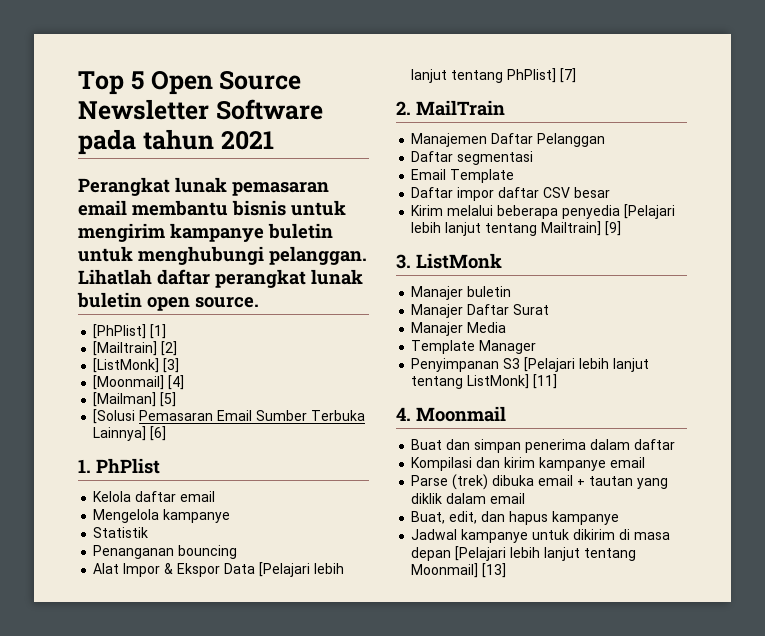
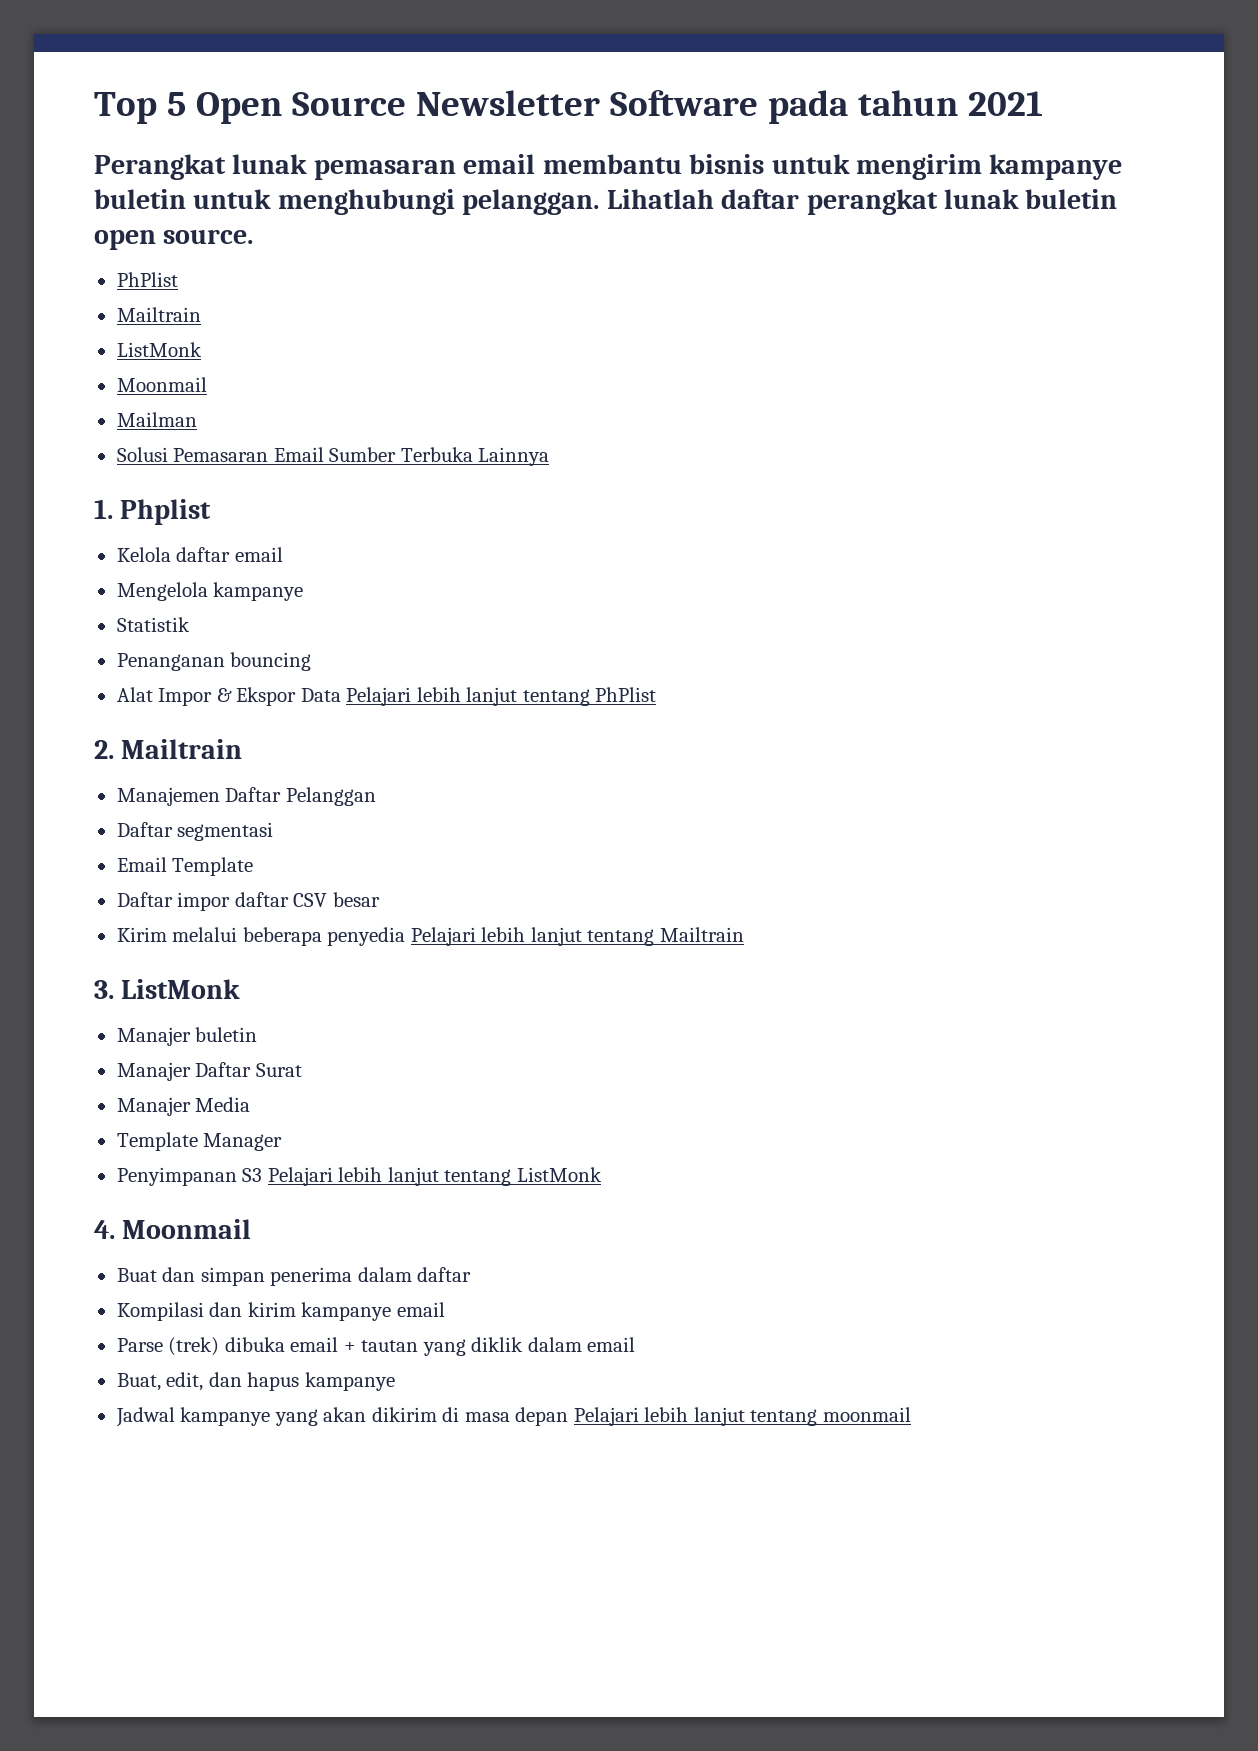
[93,324,167,339] [93,341,178,356] [93,358,180,373] [93,375,185,390] [93,392,177,407] [93,409,136,424] [PhPlist] [1] // [Mailtrain] [2] // [ListMonk] [3] // [Moonmail] [4] // [Mailman] [5] // [Solusi -> [116,272,178,287] [116,307,201,322] [116,342,202,357] [116,377,207,392] [116,412,197,427] [116,447,168,462] PhPlist // Mailtrain // ListMonk // Moonmail // Mailman // Solusi
[93,426,167,441] Lainnya] [6] -> [478,447,550,466] Lainnya
[96,458,160,474] PhPlist -> [120,499,212,525] Phplist
[259,562,345,577] [411,68,577,83] [Pelajari lebih lanjut tentang PhPlist] [7] -> [346,687,657,706] Pelajari lebih lanjut tentang PhPlist
[416,100,505,116] MailTrain -> [121,739,243,759] Mailtrain
[624,204,676,219] [411,221,622,236] [Pelajari lebih lanjut tentang Mailtrain] [9] -> [410,927,744,946] Pelajari lebih lanjut tentang Mailtrain
[524,357,650,372] [411,374,558,389] [Pelajari lebih lanjut tentang ListMonk] [11] -> [267,1167,602,1186] Pelajari lebih lanjut tentang ListMonk
[532,529,570,540] untuk -> [274,1407,367,1426] yang akan
[455,546,637,561] [411,563,507,578] [Pelajari lebih lanjut tentang Moonmail] [13] -> [573,1407,911,1426] Pelajari lebih lanjut tentang moonmail

